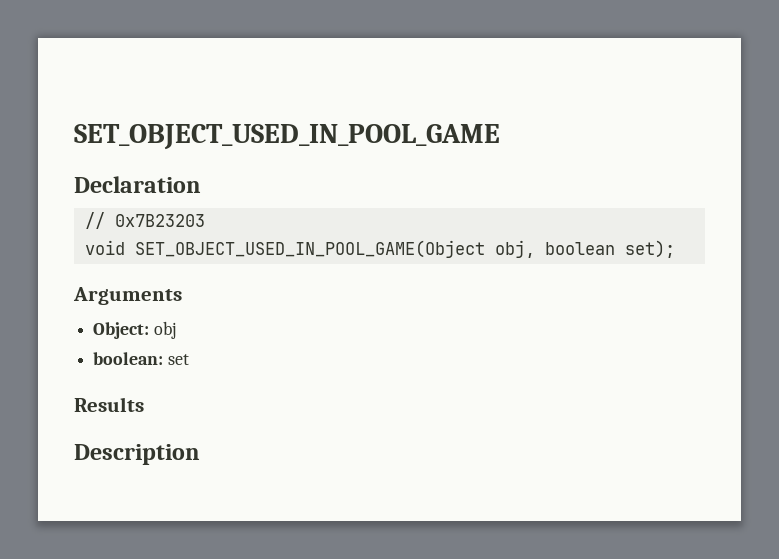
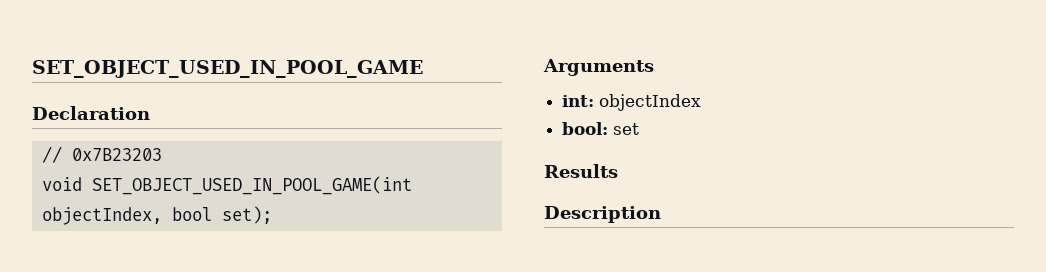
[134,240,615,258] SET_OBJECT_USED_IN_POOL_GAME(Object obj, boolean -> [91,176,412,195] [41,207,212,225] SET_OBJECT_USED_IN_POOL_GAME(int objectIndex, bool
[93,321,177,339] [93,352,164,365] Object: obj // boolean: -> [562,94,702,111] [562,122,609,135] int: objectIndex // bool:

